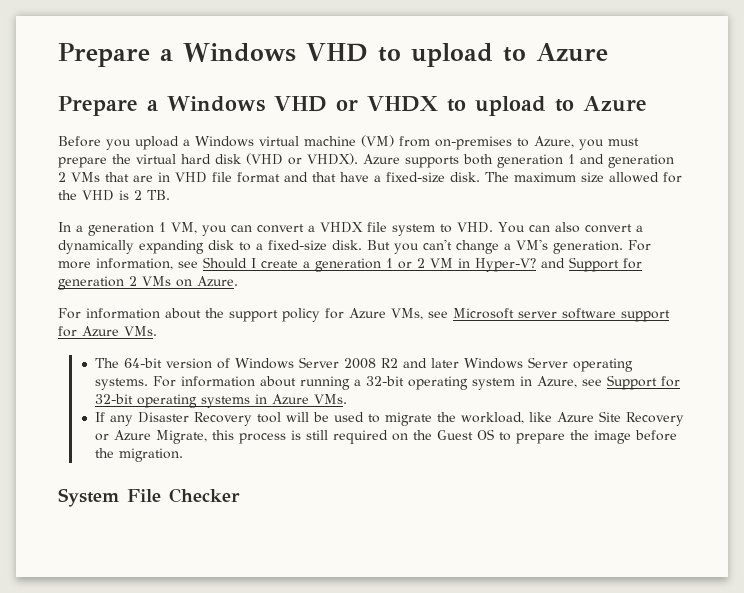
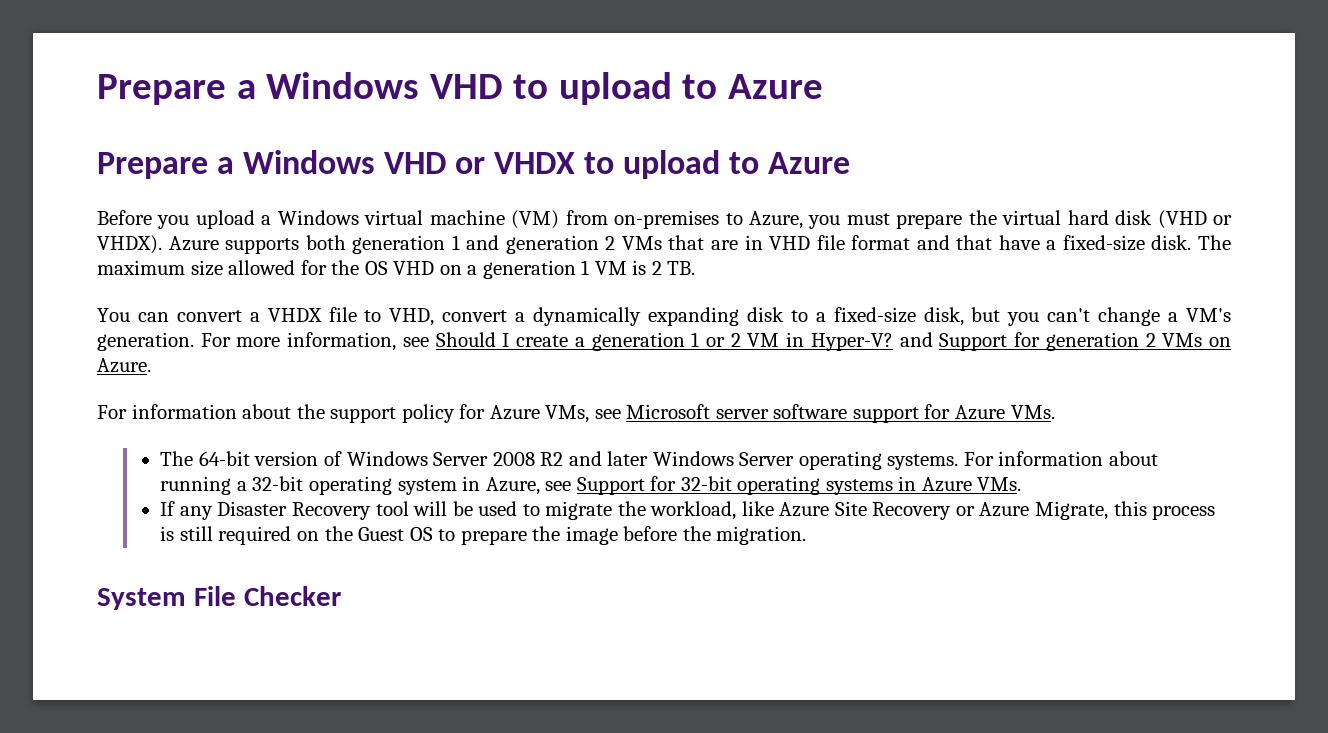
[82,190,170,201] [58,222,227,236] VHD is 2 TB. // In a generation 1 VM, you -> [364,260,696,279] [97,308,130,322] OS VHD on a generation 1 VM is 2 TB. // You
[392,222,580,236] system to VHD. You can also -> [364,308,435,326] to VHD,
[332,240,390,250] disk. But -> [923,307,1001,326] disk, but

